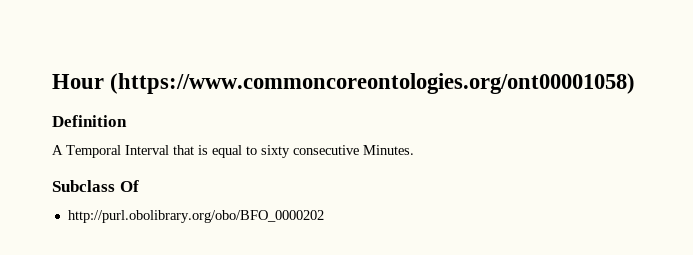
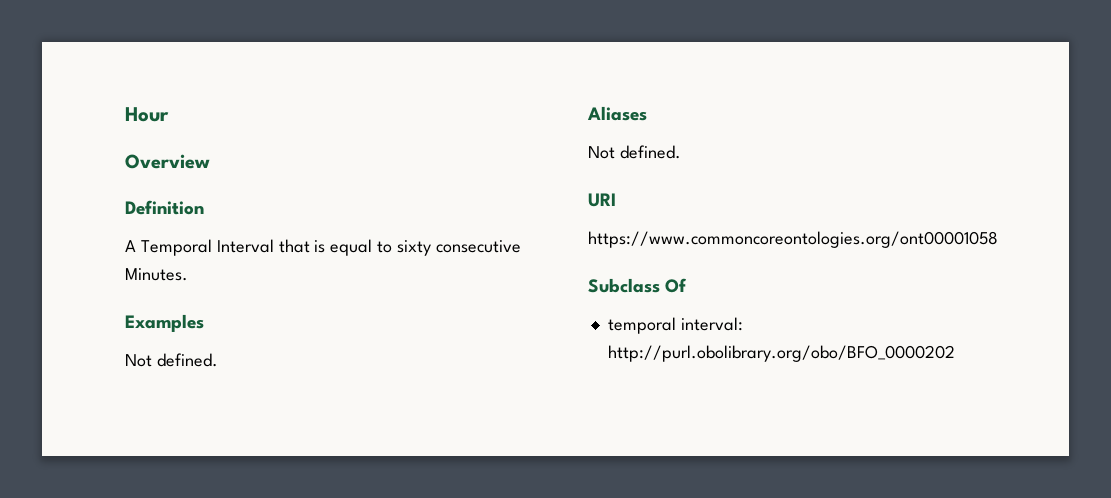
[110,73,636,94] (https://www.commoncoreontologies.org/ont00001058) -> [125,154,210,169] // Overview
(414, 150) none -> [125,314,204,332] [125,353,218,367] [587,106,647,121] [588,145,681,159] [588,193,616,207] [588,231,998,248] // Examples // Not defined. // Aliases // Not defined. // URI // https://www.commoncoreontologies.org/ont00001058
(139, 186) none -> [607,317,743,334] temporal interval:

